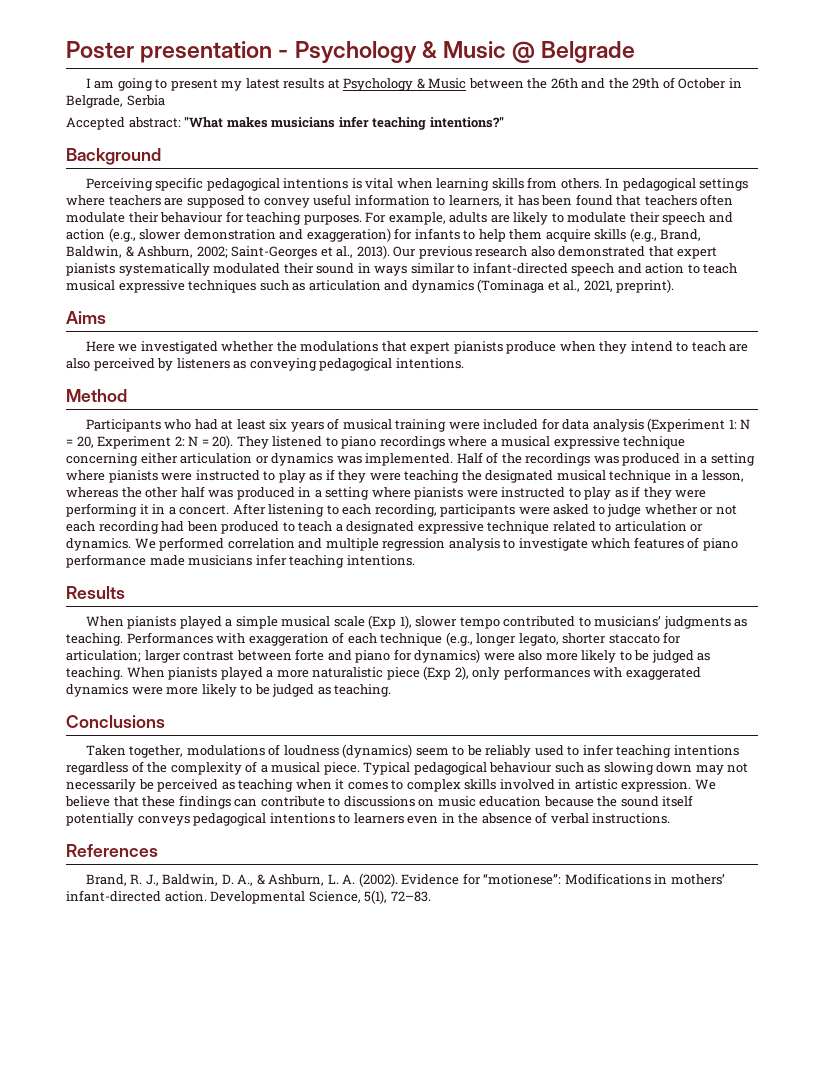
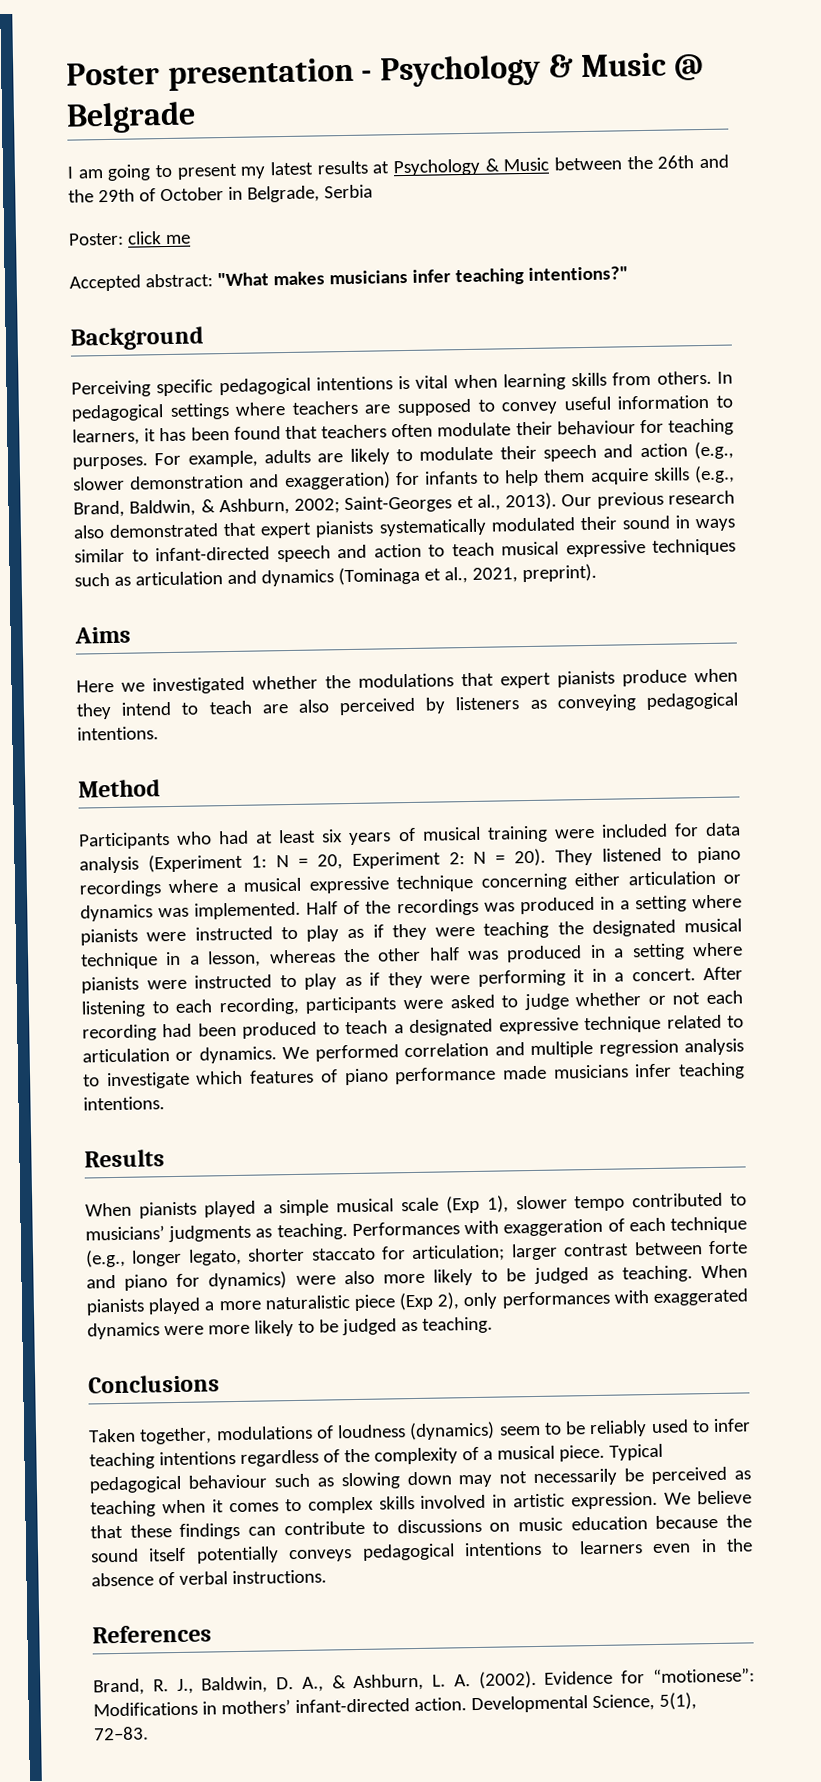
(165, 100) none -> [68,231,191,246] // Poster: click me

